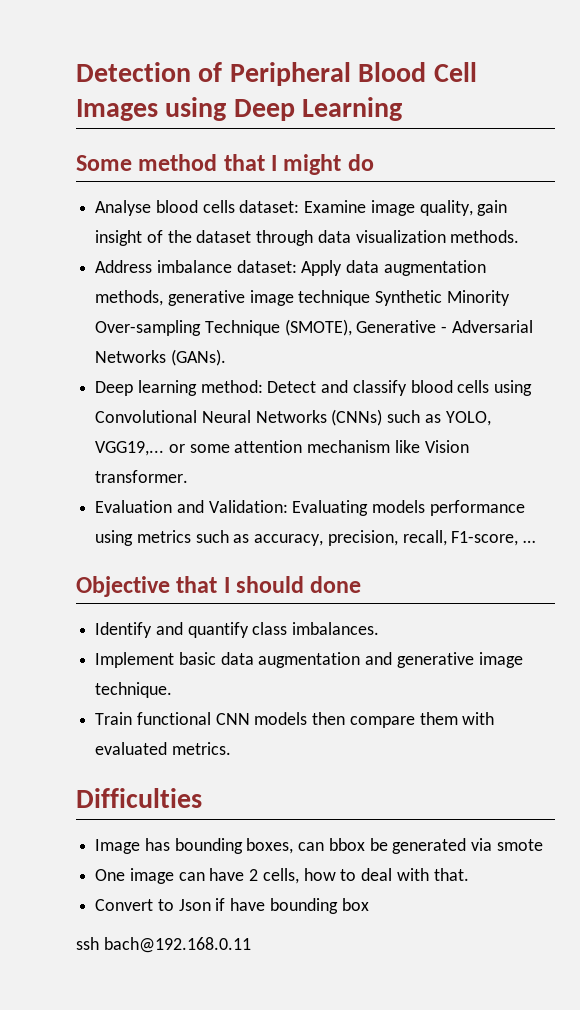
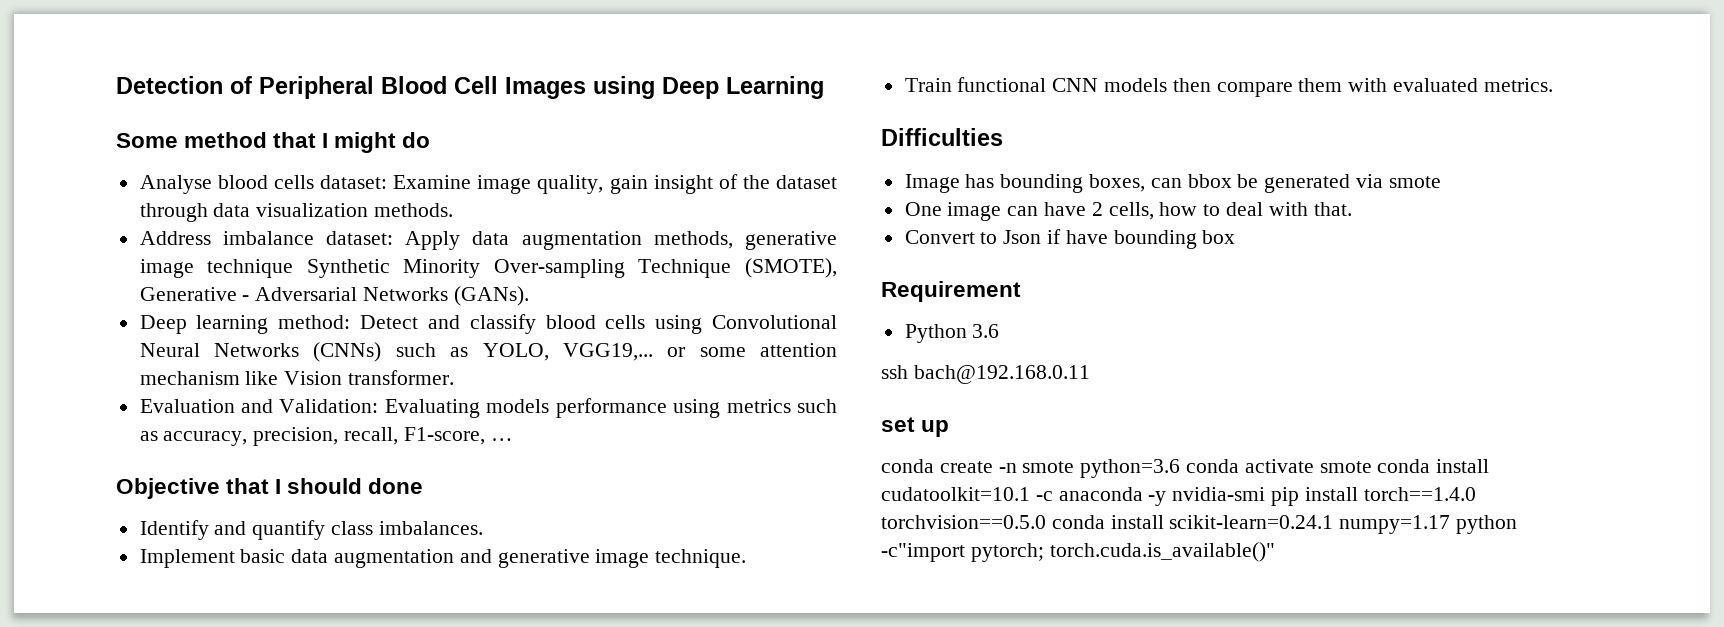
(369, 904) none -> [881,281,1021,302] [904,324,1000,343] // Requirement // Python 3.6
(251, 945) none -> [881,417,950,437] [881,459,1490,478] [881,487,1476,506] [881,515,1518,534] [881,542,1275,562] // set up // conda create -n smote python=3.6 conda activate smote conda install cudatoolkit=10.1 -c anaconda -y nvidia-smi pip install torch==1.4.0 torchvision==0.5.0 conda install scikit-learn=0.24.1 numpy=1.17 python -c"import pytorch; torch.cuda.is_available()"

